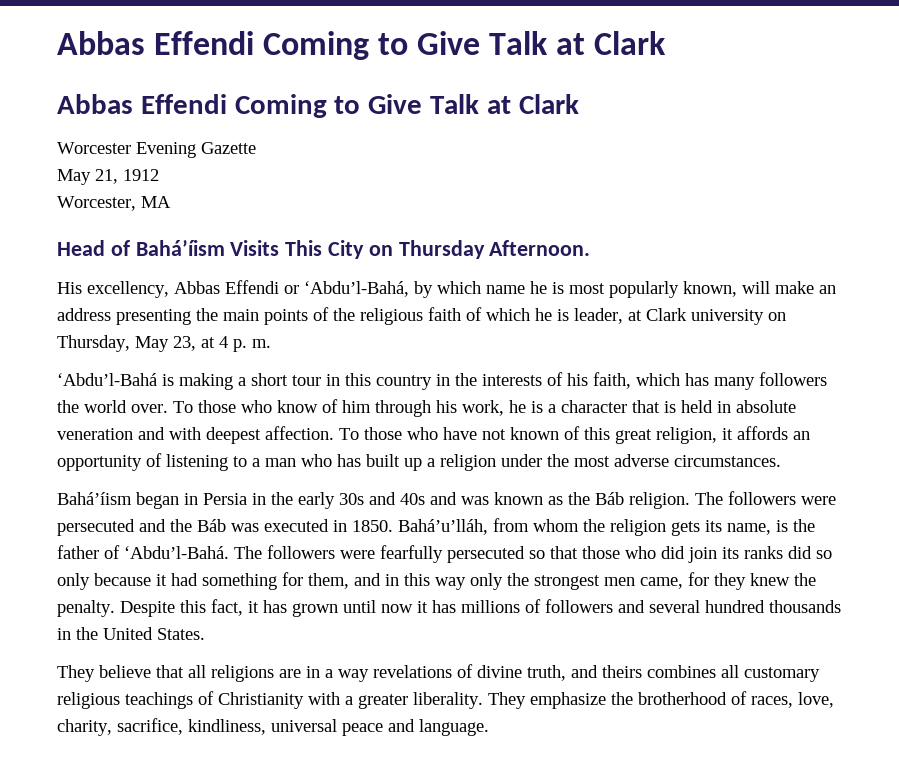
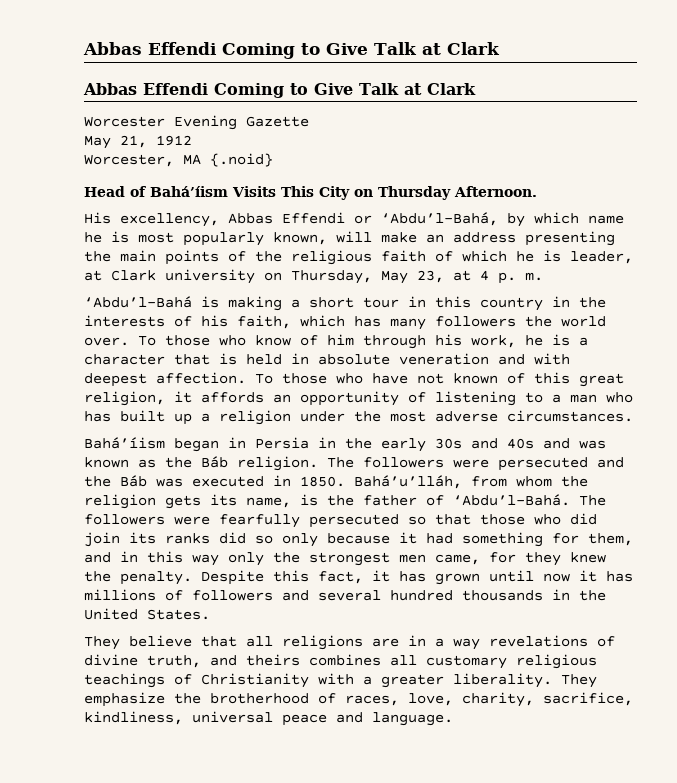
(171, 202) none -> [210,153,273,167] {.noid}

